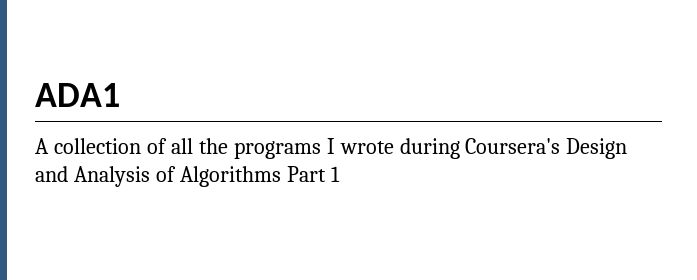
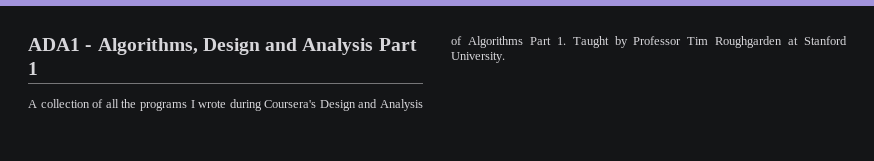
(120, 95) none -> [85,38,417,55] [28,62,38,75] - Algorithms, Design and Analysis Part 1
[330,166,340,182] 1 -> [556,36,847,48] [451,52,505,63] 1. Taught by Professor Tim Roughgarden at Stanford University.

